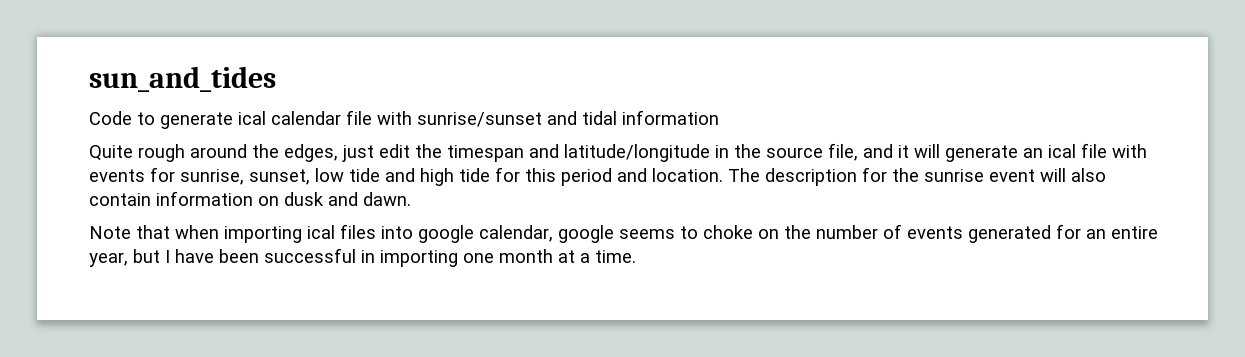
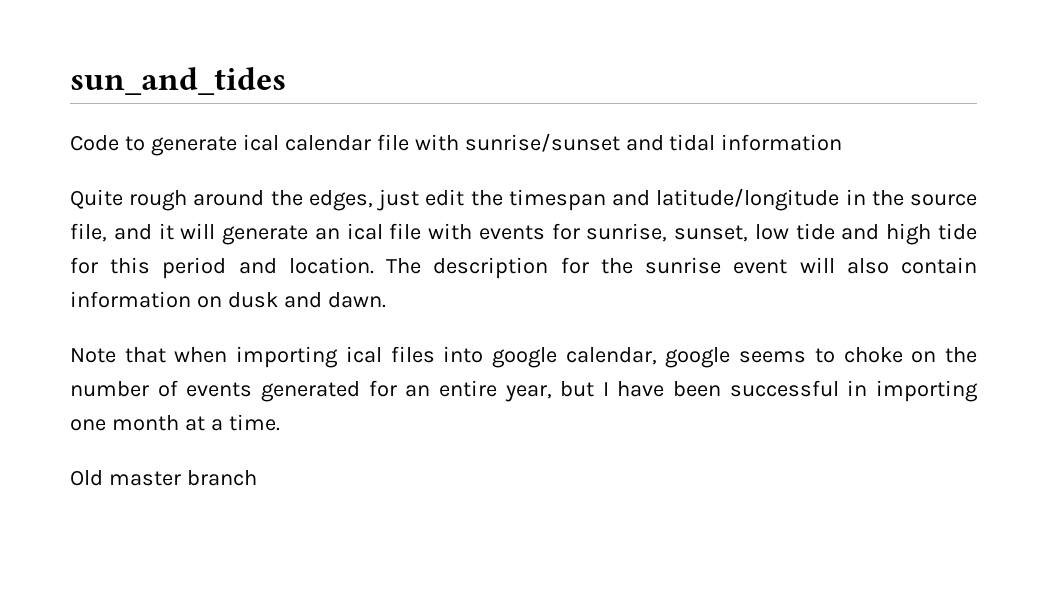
(636, 256) none -> [70,470,257,486] // Old master branch

